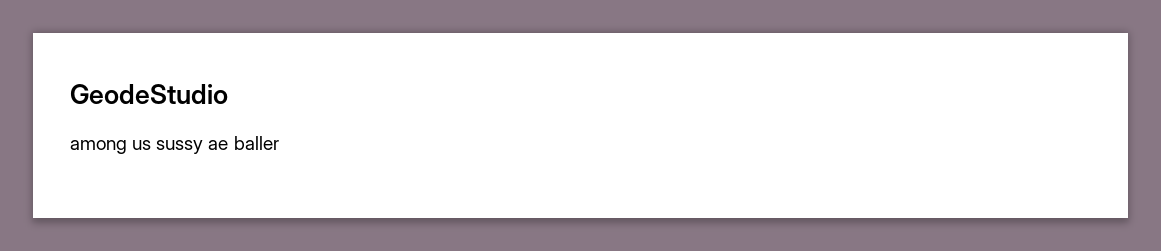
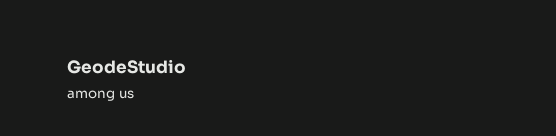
[156,136,279,154] sussy ae baller -> (134, 94) none

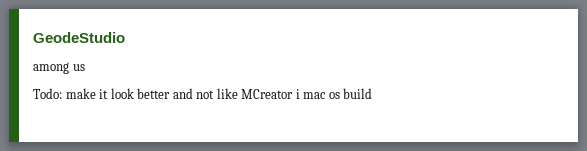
(134, 94) none -> [33,88,373,99] // Todo: make it look better and not like MCreator i mac os build

